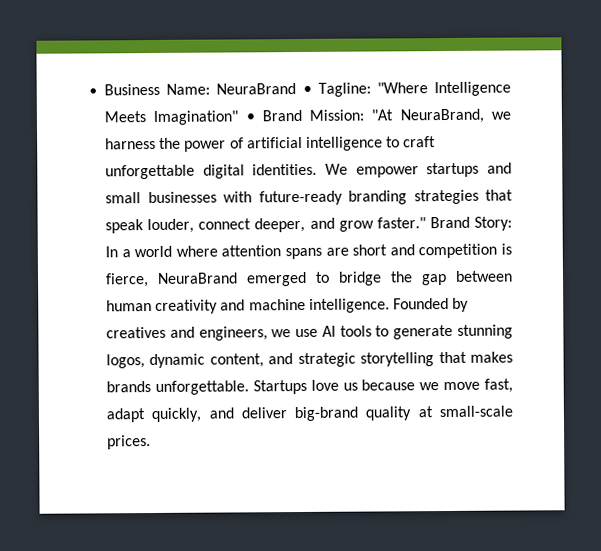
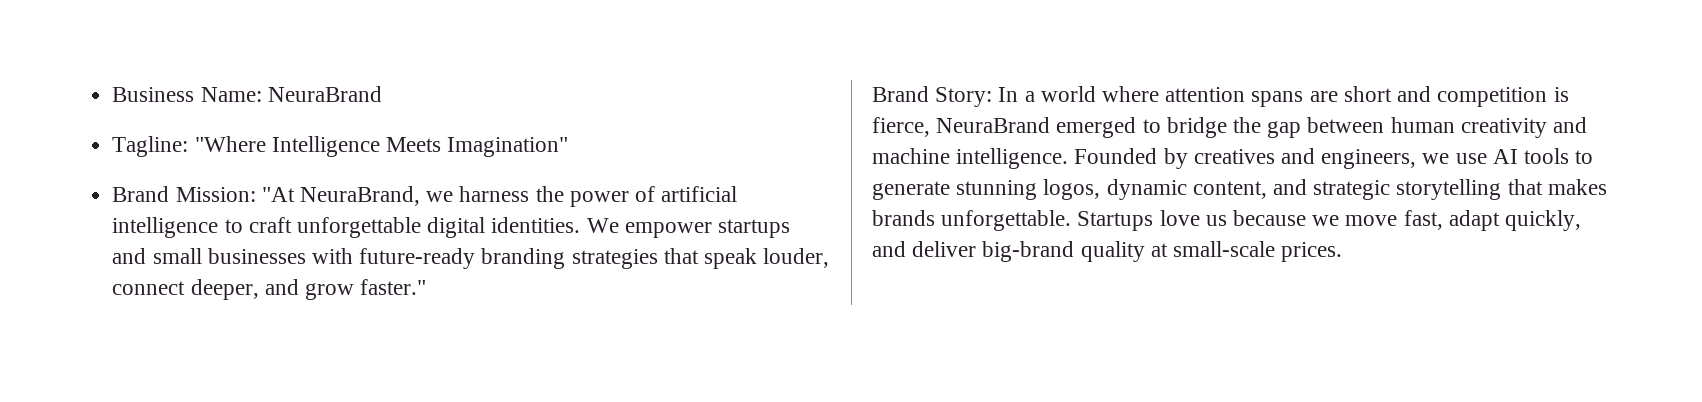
[302,85,312,94] • -> (382, 94) //
[245,113,255,122] • -> (569, 147) //
(426, 223) none -> (427, 287) //

